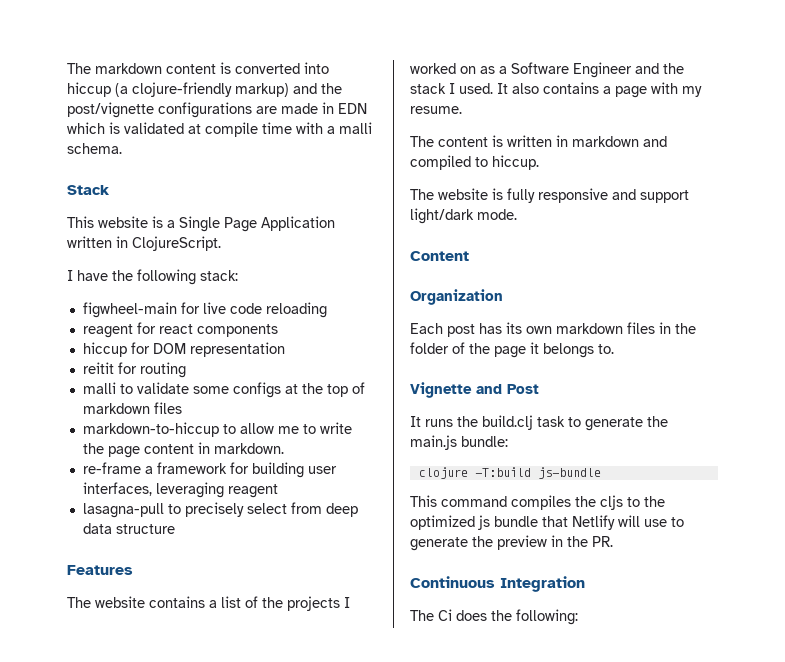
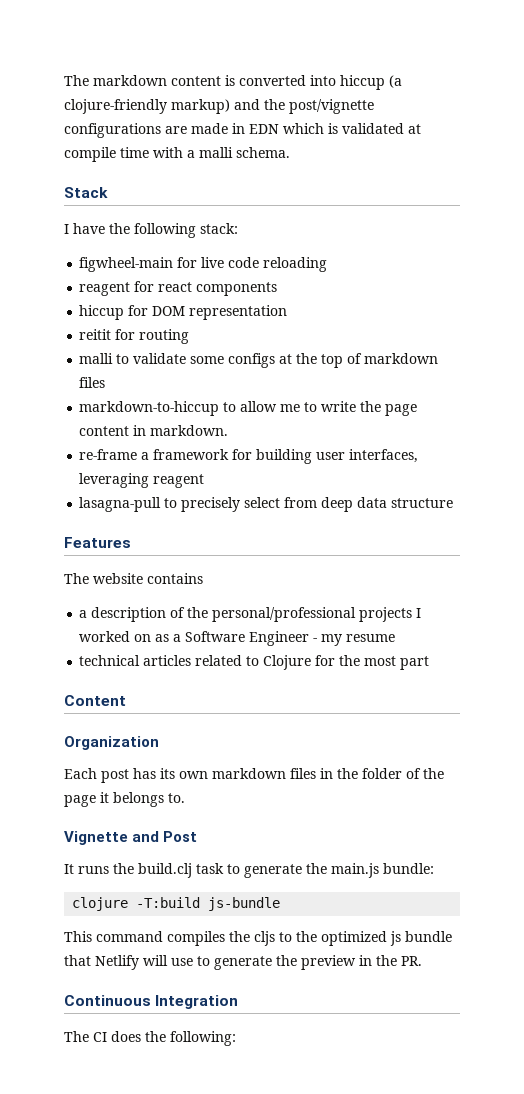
[67,216,335,232] [67,236,221,251] // This website is a Single Page Application written in ClojureScript. -> (108, 192) none
[209,596,283,608] a list of the -> [79,607,357,622] // a description of the personal/professional
[635,63,684,74] [410,82,702,98] [410,106,462,114] [410,135,667,147] [410,155,539,170] [410,188,689,203] [410,208,517,224] and the stack I used. It also contains a page with my resume. // The content is written in markdown and compiled to hiccup. // The website is fully responsive and support light/dark mode. -> [313,634,396,646] [79,655,430,670] - my resume // technical articles related to Clojure for the most part
[438,609,452,621] Ci -> [93,1032,107,1042] CI

